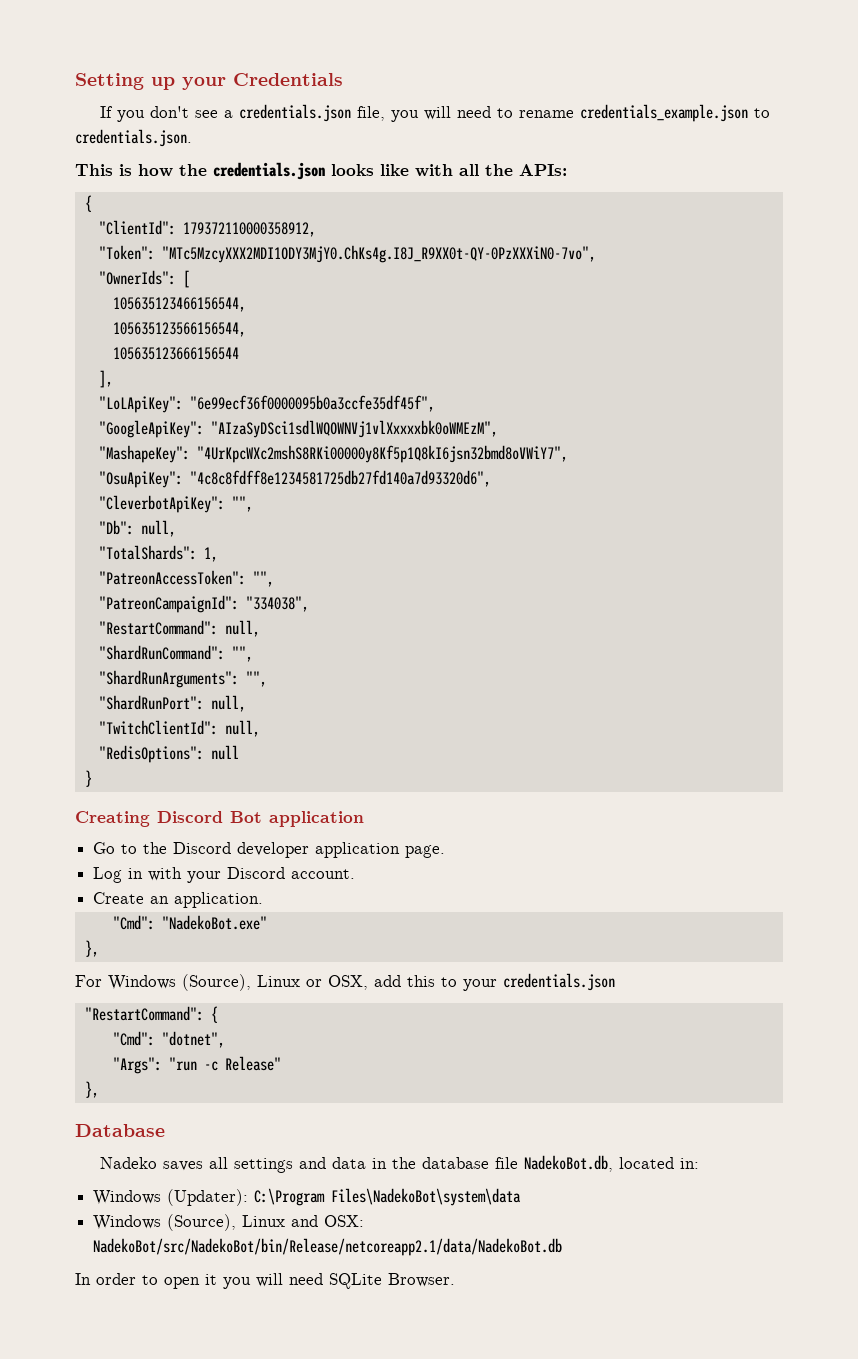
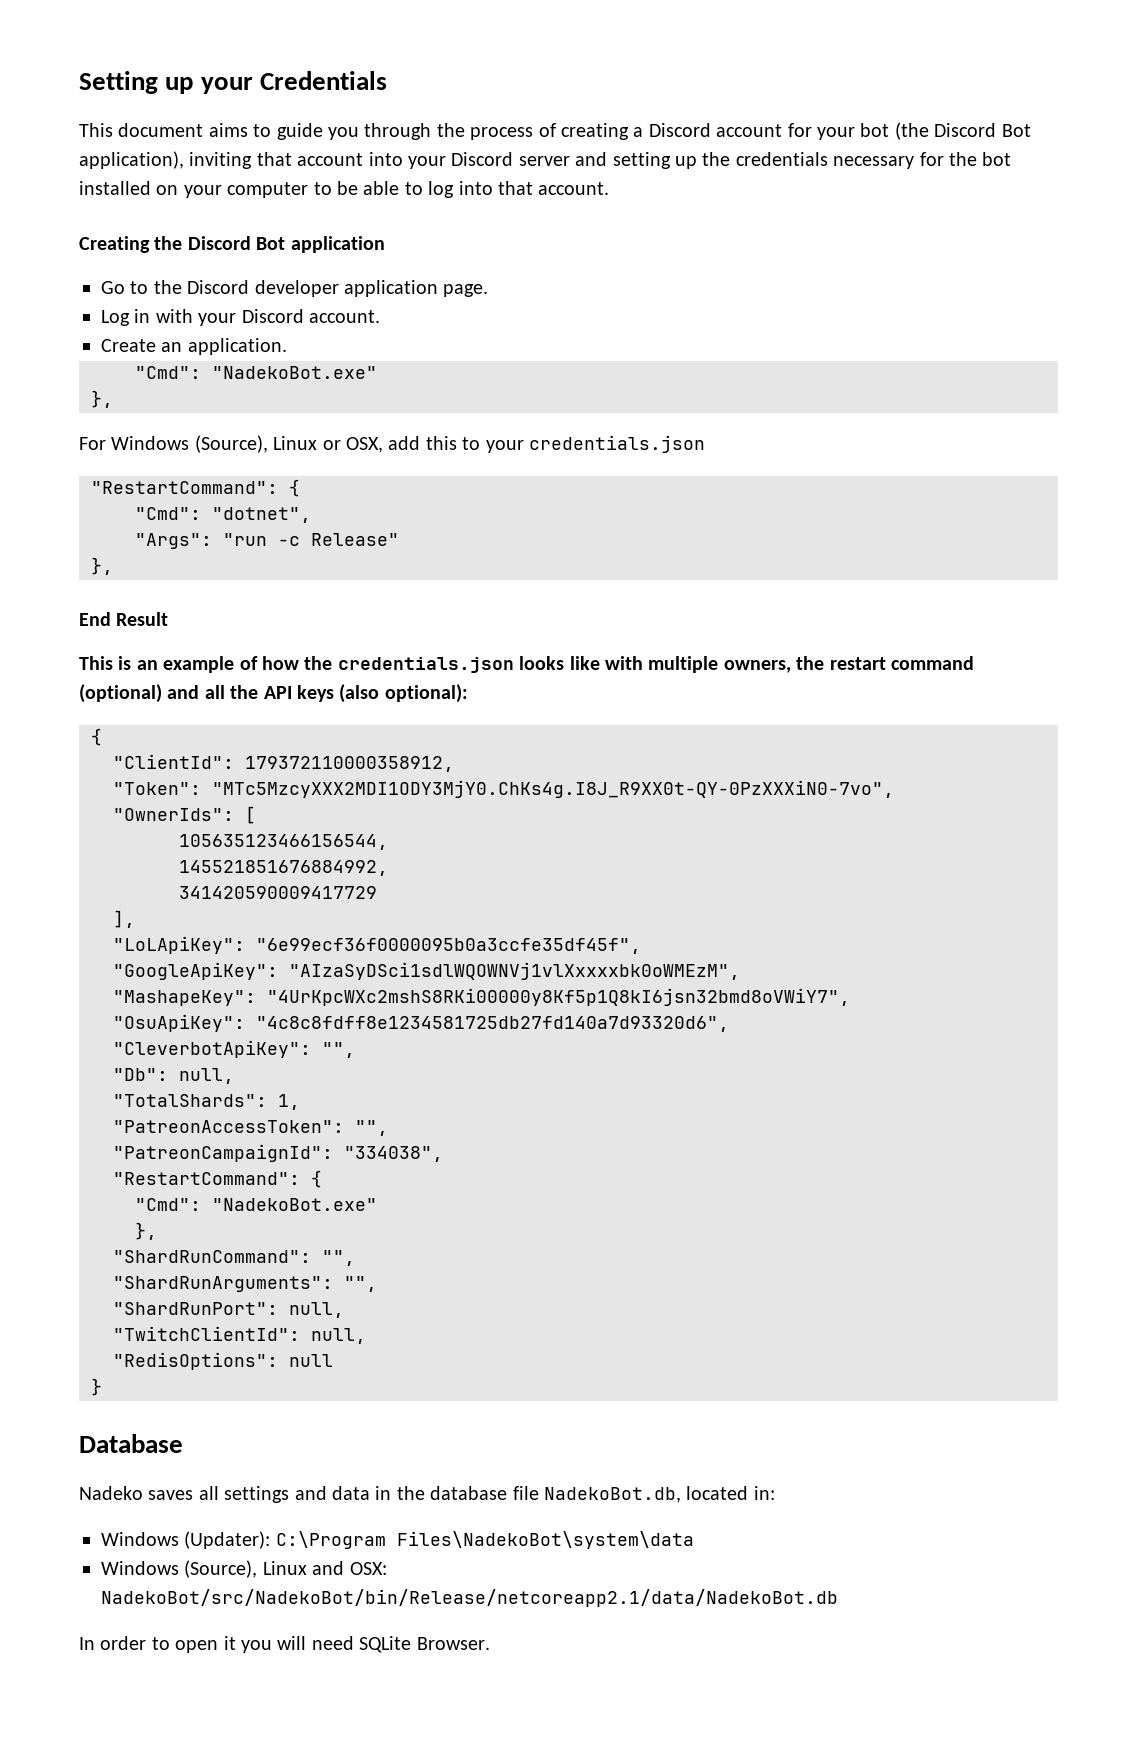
[99,104,770,122] [75,129,192,147] [75,162,567,180] [84,195,92,212] [98,220,316,237] [98,245,596,263] [98,270,190,288] [112,297,246,312] [112,322,246,337] [112,347,239,360] [98,370,113,388] [98,395,435,413] [98,420,498,438] [98,445,568,463] [98,470,491,488] [98,495,253,513] [98,520,176,537] [98,545,218,562] [98,570,274,587] [98,595,309,613] [98,620,260,637] [98,645,253,662] [98,670,267,688] [98,695,246,712] [98,720,260,737] [98,745,239,763] [84,770,92,787] If you don't see a credentials.json file, you will need to rename credentials_example.json to credentials.json. // This is how the credentials.json looks like with all the APIs: // { // "ClientId": 179372110000358912, // "Token": "MTc5MzcyXXX2MDI1ODY3MjY0.ChKs4g.I8J_R9XX0t-QY-0PzXXXiN0-7vo", // "OwnerIds": [ // 105635123466156544, // 105635123566156544, // 105635123666156544 // ], // "LoLApiKey": "6e99ecf36f0000095b0a3ccfe35df45f", // "GoogleApiKey": "AIzaSyDSci1sdlWQOWNVj1vlXxxxxbk0oWMEzM", // "MashapeKey": "4UrKpcWXc2mshS8RKi00000y8Kf5p1Q8kI6jsn32bmd8oVWiY7", // "OsuApiKey": "4c8c8fdff8e1234581725db27fd140a7d93320d6", // "CleverbotApiKey": "", // "Db": null, // "TotalShards": 1, // "PatreonAccessToken": "", // "PatreonCampaignId": "334038", // "RestartCommand": null, // "ShardRunCommand": "", // "ShardRunArguments": "", // "ShardRunPort": null, // "TwitchClientId": null, // "RedisOptions": null // } -> [79,122,1031,140] [79,151,1012,169] [79,181,610,198] This document aims to guide you through the process of creating a Discord account for your bot (the Discord Bot application), inviting that account into your Discord server and setting up the credentials necessary for the bot installed on your computer to be able to log into that account.
(150, 819) none -> [154,236,183,250] the
(99, 1089) none -> [79,612,169,626] [79,656,974,673] [79,684,468,703] [91,728,102,746] [113,754,454,772] [113,780,894,798] [113,806,256,824] [179,834,388,850] [179,860,388,876] [179,886,377,899] [113,910,135,928] [113,936,641,954] [113,962,740,980] [113,988,850,1006] [113,1014,729,1032] [113,1040,355,1058] [113,1068,234,1084] [113,1094,300,1110] [113,1120,388,1136] [113,1144,443,1162] [113,1170,322,1188] [135,1198,377,1211] [135,1222,157,1240] [113,1250,355,1266] [113,1276,377,1292] [113,1302,344,1318] [113,1326,366,1344] [113,1352,333,1370] [91,1378,102,1396] // End Result // This is an example of how the credentials.json looks like with multiple owners, the restart command (optional) and all the API keys (also optional): // { // "ClientId": 179372110000358912, // "Token": "MTc5MzcyXXX2MDI1ODY3MjY0.ChKs4g.I8J_R9XX0t-QY-0PzXXXiN0-7vo", // "OwnerIds": [ // 105635123466156544, // 145521851676884992, // 341420590009417729 // ], // "LoLApiKey": "6e99ecf36f0000095b0a3ccfe35df45f", // "GoogleApiKey": "AIzaSyDSci1sdlWQOWNVj1vlXxxxxbk0oWMEzM", // "MashapeKey": "4UrKpcWXc2mshS8RKi00000y8Kf5p1Q8kI6jsn32bmd8oVWiY7", // "OsuApiKey": "4c8c8fdff8e1234581725db27fd140a7d93320d6", // "CleverbotApiKey": "", // "Db": null, // "TotalShards": 1, // "PatreonAccessToken": "", // "PatreonCampaignId": "334038", // "RestartCommand": { // "Cmd": "NadekoBot.exe" // }, // "ShardRunCommand": "", // "ShardRunArguments": "", // "ShardRunPort": null, // "TwitchClientId": null, // "RedisOptions": null // }

